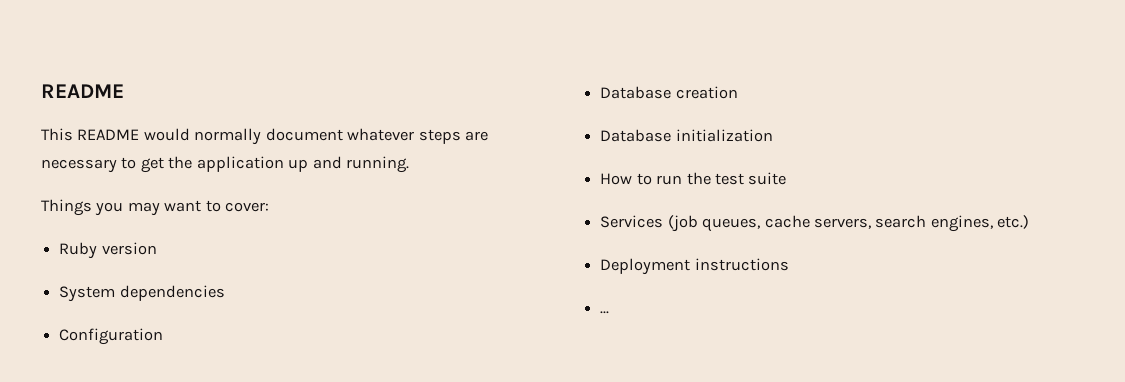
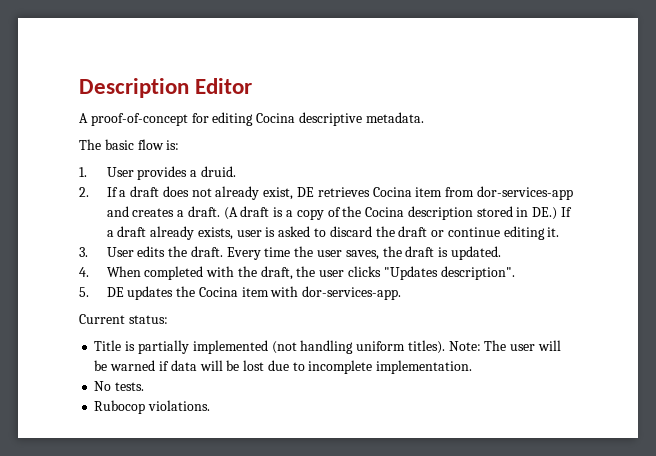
[41,84,124,98] [41,128,489,145] [41,156,410,173] [41,199,270,216] [59,242,157,259] [59,285,225,302] [59,328,164,345] [600,86,738,99] [600,129,773,142] [600,172,787,185] [600,215,1030,232] [600,258,789,275] [600,311,610,314] README // This README would normally document whatever steps are necessary to get the application up and running. // Things you may want to cover: // Ruby version // System dependencies // Configuration // Database creation // Database initialization // How to run the test suite // Services (job queues, cache servers, search engines, etc.) // Deployment instructions // ... -> [79,78,253,98] [79,112,424,126] [79,139,180,150] [79,166,236,180] [79,186,573,200] [106,206,573,220] [106,226,560,240] [79,246,501,260] [79,266,515,280] [79,286,402,300] [79,314,168,324] [94,340,561,354] [94,360,473,374] [94,381,145,391] [94,400,211,414] Description Editor // A proof-of-concept for editing Cocina descriptive metadata. // The basic flow is: // 1. User provides a druid. // 2. If a draft does not already exist, DE retrieves Cocina item from dor-services-app and creates a draft. (A draft is a copy of the Cocina description stored in DE.) If a draft already exists, user is asked to discard the draft or continue editing it. // 3. User edits the draft. Every time the user saves, the draft is updated. // 4. When completed with the draft, the user clicks "Updates description". // 5. DE updates the Cocina item with dor-services-app. // Current status: // Title is partially implemented (not handling uniform titles). Note: The user will be warned if data will be lost due to incomplete implementation. // No tests. // Rubocop violations.

